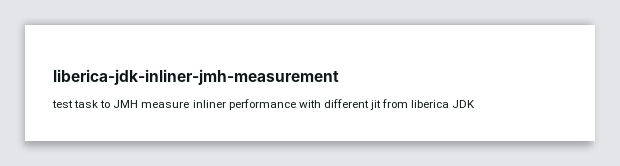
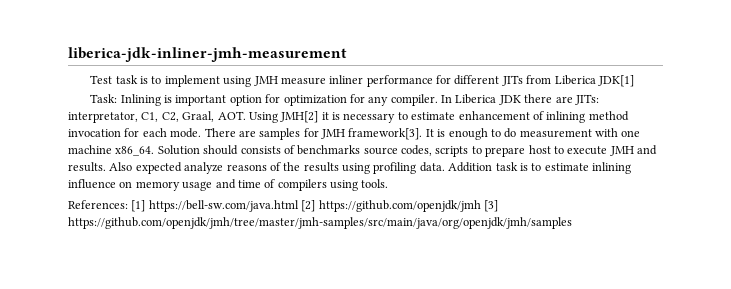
[52,99,476,110] test task to JMH measure inliner performance with different jit from liberica JDK -> [90,75,634,87] [90,94,599,106] [68,111,629,123] [68,128,641,140] [68,145,657,157] [68,162,631,174] [68,179,389,191] [68,200,498,212] [68,217,572,229] Test task is to implement using JMH measure inliner performance for different JITs from Liberica JDK[1] // Task: Inlining is important option for optimization for any compiler. In Liberica JDK there are JITs: interpretator, C1, C2, Graal, AOT. Using JMH[2] it is necessary to estimate enhancement of inlining method invocation for each mode. There are samples for JMH framework[3]. It is enough to do measurement with one machine x86_64. Solution should consists of benchmarks source codes, scripts to prepare host to execute JMH and results. Also expected analyze reasons of the results using profiling data. Addition task is to estimate inlining influence on memory usage and time of compilers using tools. // References: [1] https://bell-sw.com/java.html [2] https://github.com/openjdk/jmh [3] https://github.com/openjdk/jmh/tree/master/jmh-samples/src/main/java/org/openjdk/jmh/samples

